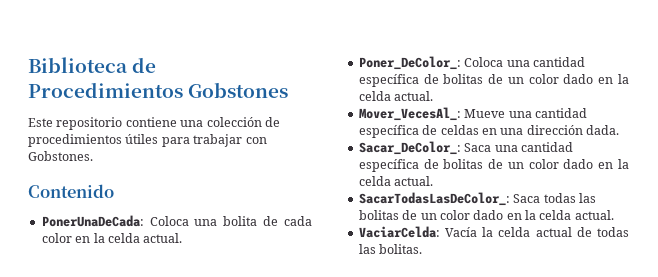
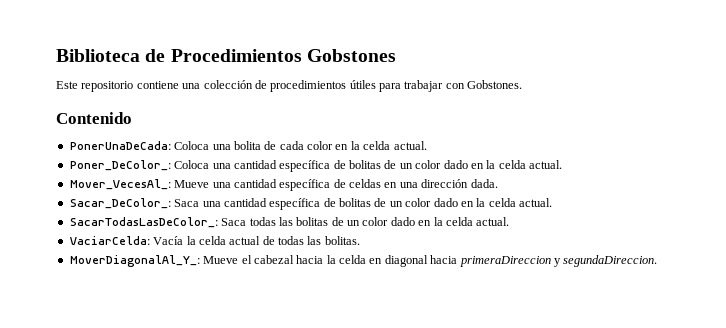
(423, 249) none -> [69,255,658,267] // MoverDiagonalAl_Y_: Mueve el cabezal hacia la celda en diagonal hacia primeraDireccion y segundaDireccion.

